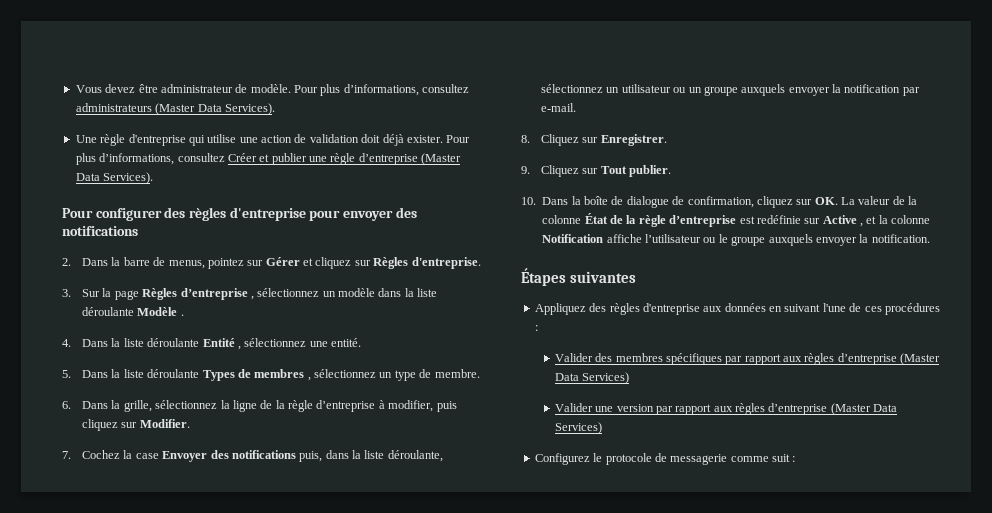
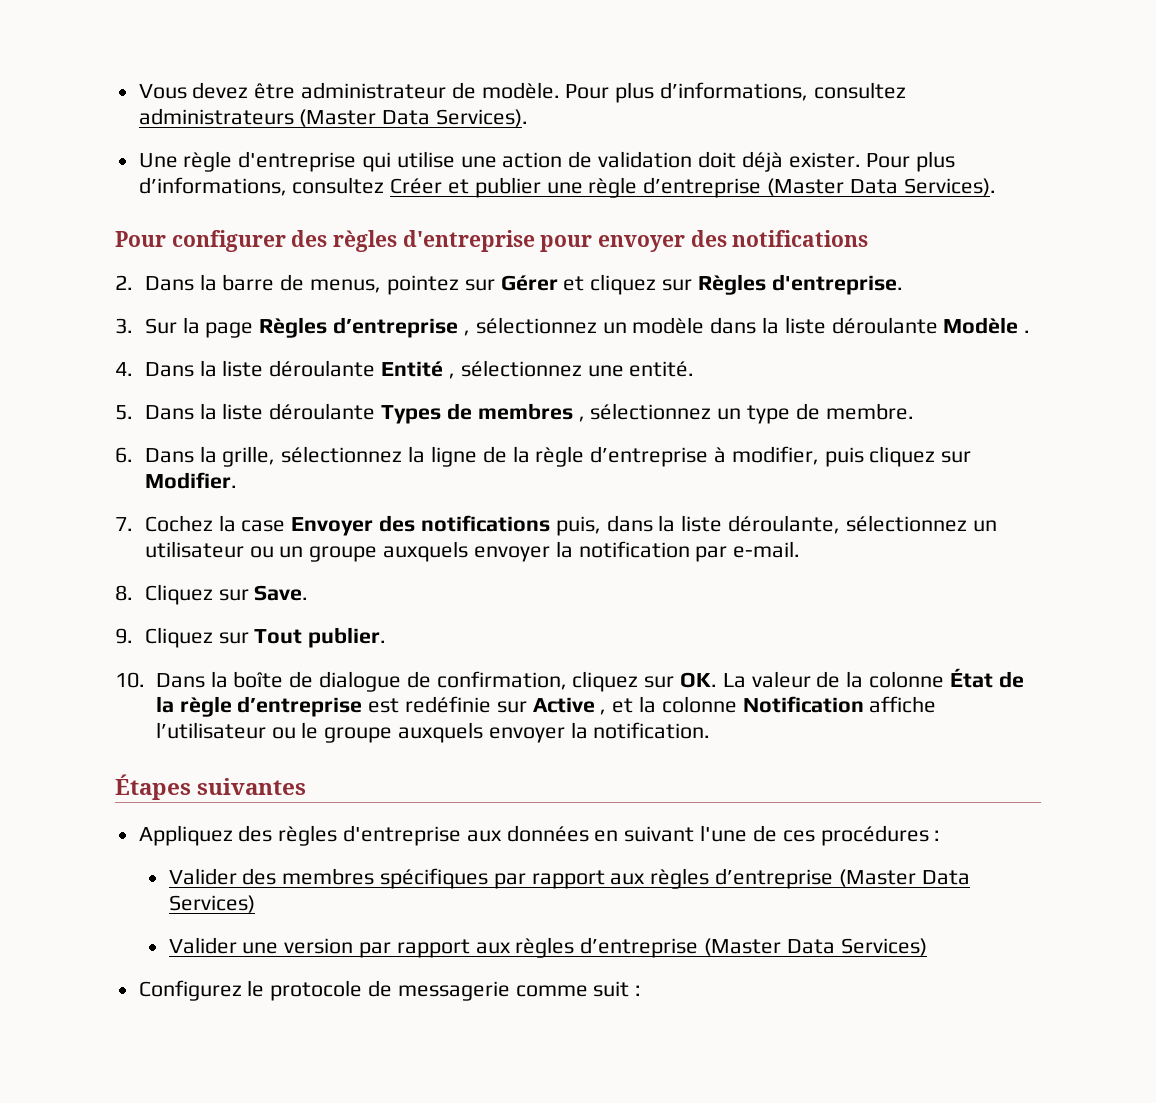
[600,134,667,146] Enregistrer. -> [254,585,309,601] Save.

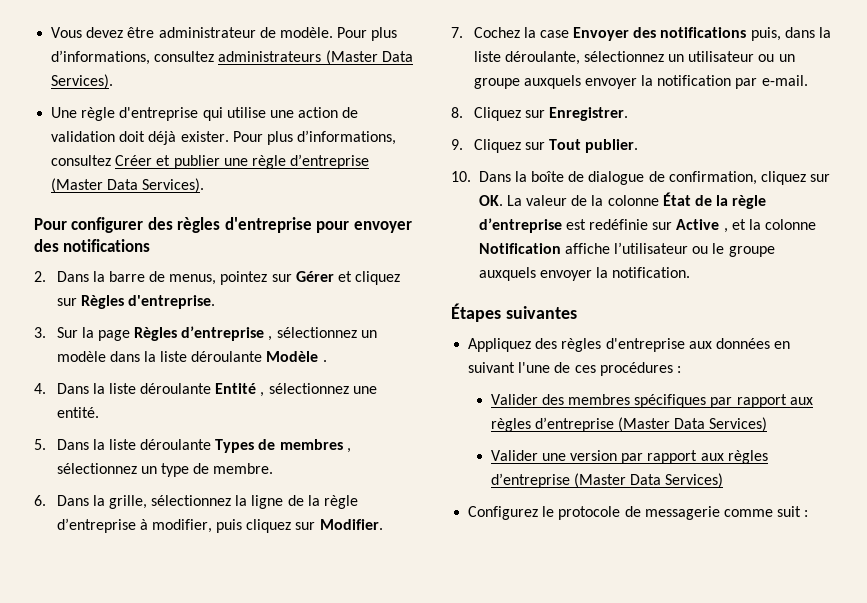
[254,585,309,601] Save. -> [548,107,628,121] Enregistrer.

